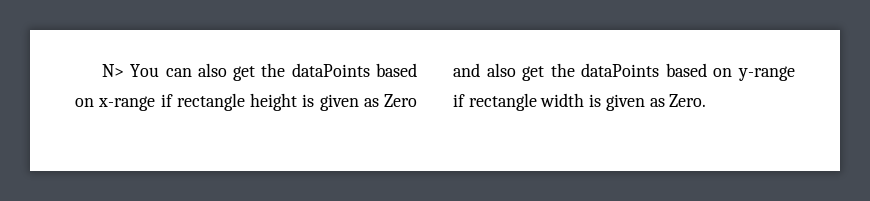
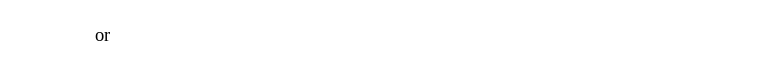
[102,63,418,81] [75,93,417,111] [453,63,795,81] [453,93,707,111] N> You can also get the dataPoints based on x-range if rectangle height is given as Zero and also get the dataPoints based on y-range if rectangle width is given as Zero. -> [95,32,110,41] or

